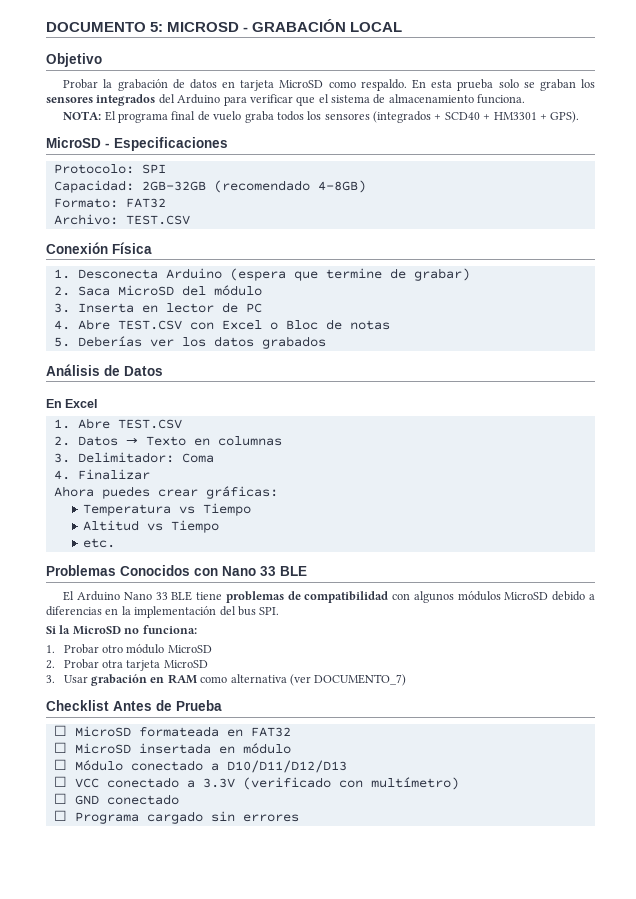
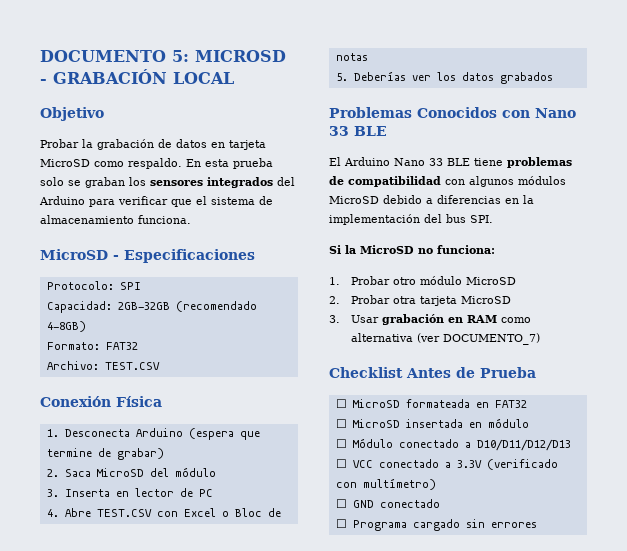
[63,111,580,123] // NOTA: El programa final de vuelo graba todos los sensores (integrados + SCD40 + HM3301 + GPS). -> (191, 219) none
[46,364,163,376] [46,399,98,408] [53,418,182,429] [53,436,282,446] [53,452,214,463] [53,469,150,480] [53,486,278,499] [83,503,252,516] [83,520,220,533] [83,538,116,548] // Análisis de Datos // En Excel // 1. Abre TEST.CSV // 2. Datos → Texto en columnas // 3. Delimitador: Coma // 4. Finalizar // Ahora puedes crear gráficas: // Temperatura vs Tiempo // Altitud vs Tiempo // etc. -> (553, 78) none

